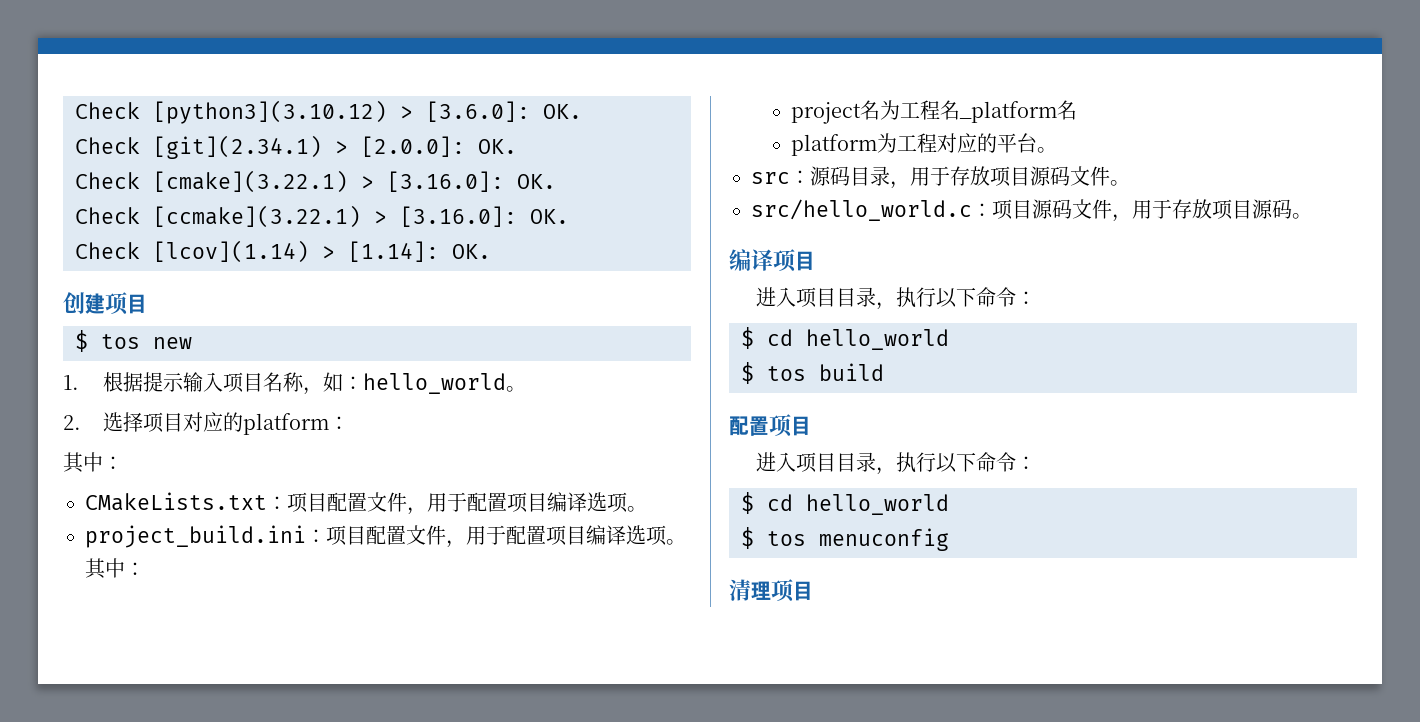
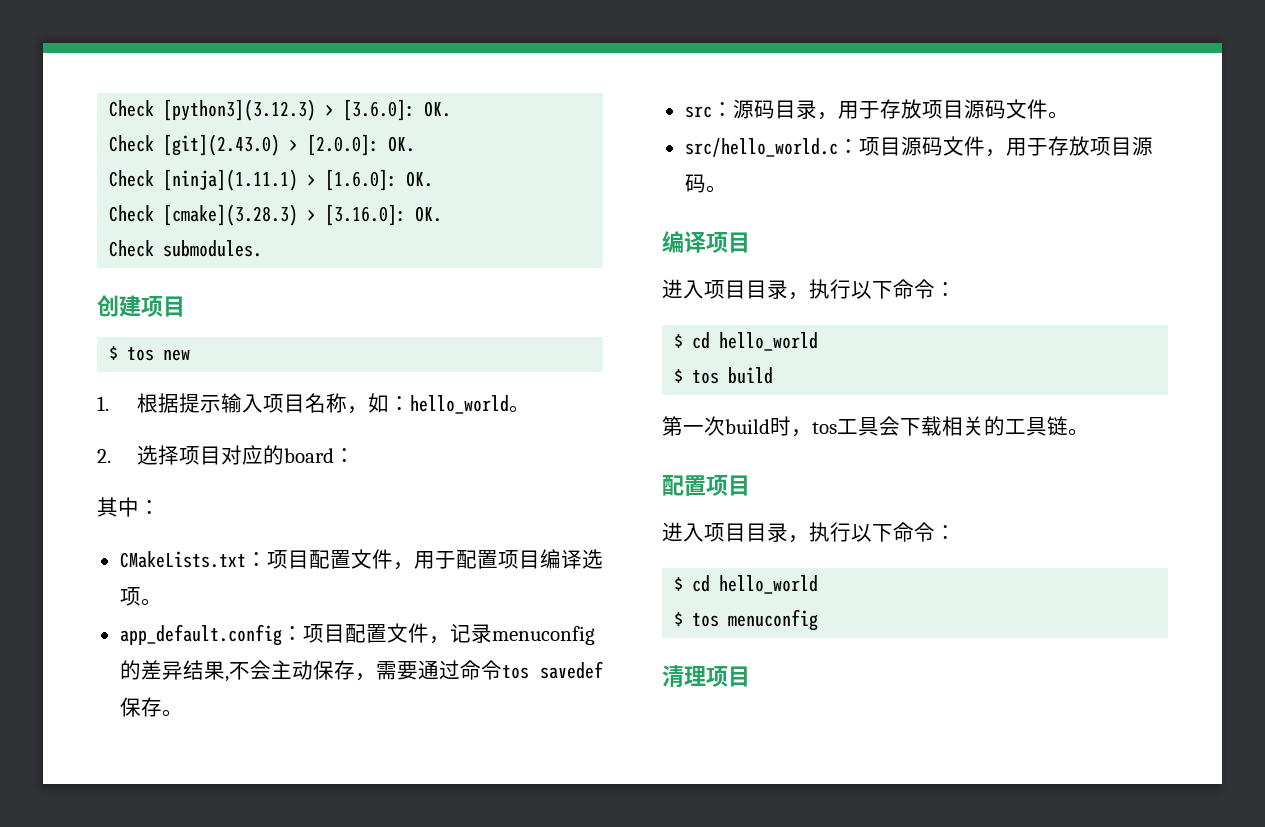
[75,100,387,124] Check [python3](3.10.12) -> [109,99,317,121] Check [python3](3.12.3)
[153,135,322,159] [git](2.34.1) -> [163,134,281,156] [git](2.43.0)
[153,170,556,193] [75,205,569,228] [75,240,491,263] [cmake](3.22.1) > [3.16.0]: OK. // Check [ccmake](3.22.1) > [3.16.0]: OK. // Check [lcov](1.14) > [1.14]: OK. -> [163,169,434,191] [109,204,443,226] [109,240,263,257] [ninja](1.11.1) > [1.6.0]: OK. // Check [cmake](3.28.3) > [3.16.0]: OK. // Check submodules.
[242,413,329,435] platform -> [283,448,334,463] board
[85,525,686,548] [85,558,145,579] [790,100,1077,124] [790,133,1037,156] project_build.ini：项目配置文件，用于配置项目编译选项。其中： // project名为工程名_platform名 // platform为工程对应的平台 -> [119,623,595,646] [119,660,603,682] [119,697,162,717] app_default.config：项目配置文件，记录menuconfig的差异结果,不会主动保存，需要通过命令tos savedef保存
(884, 372) none -> [662,416,1089,437] // 第一次build时，tos工具会下载相关的工具链。

